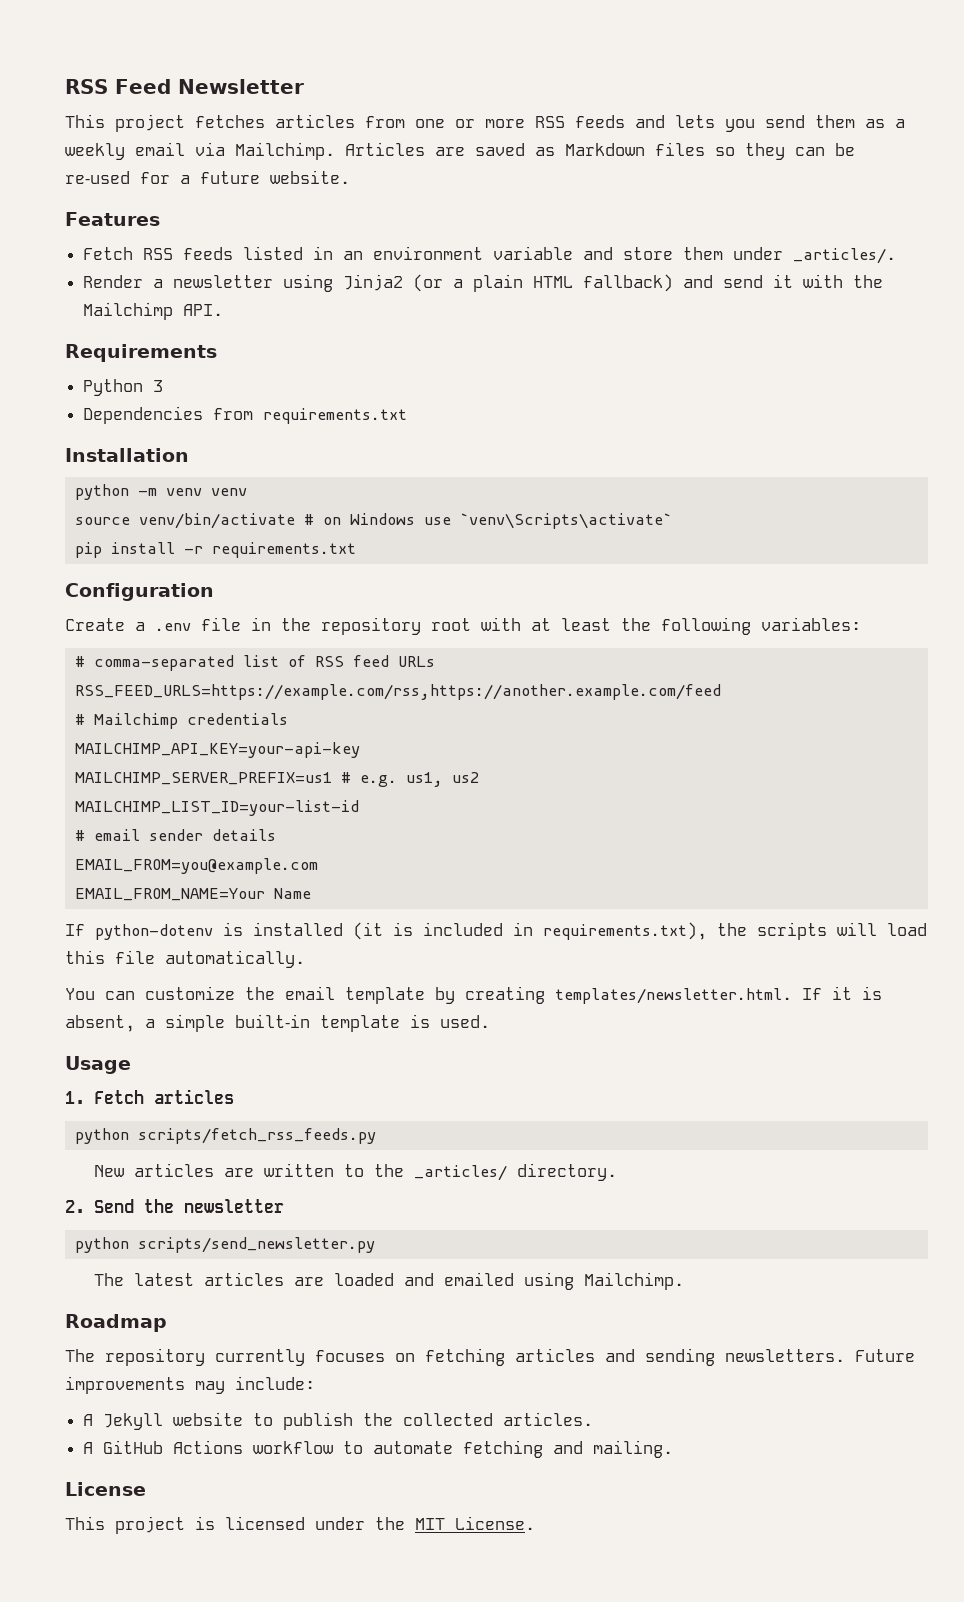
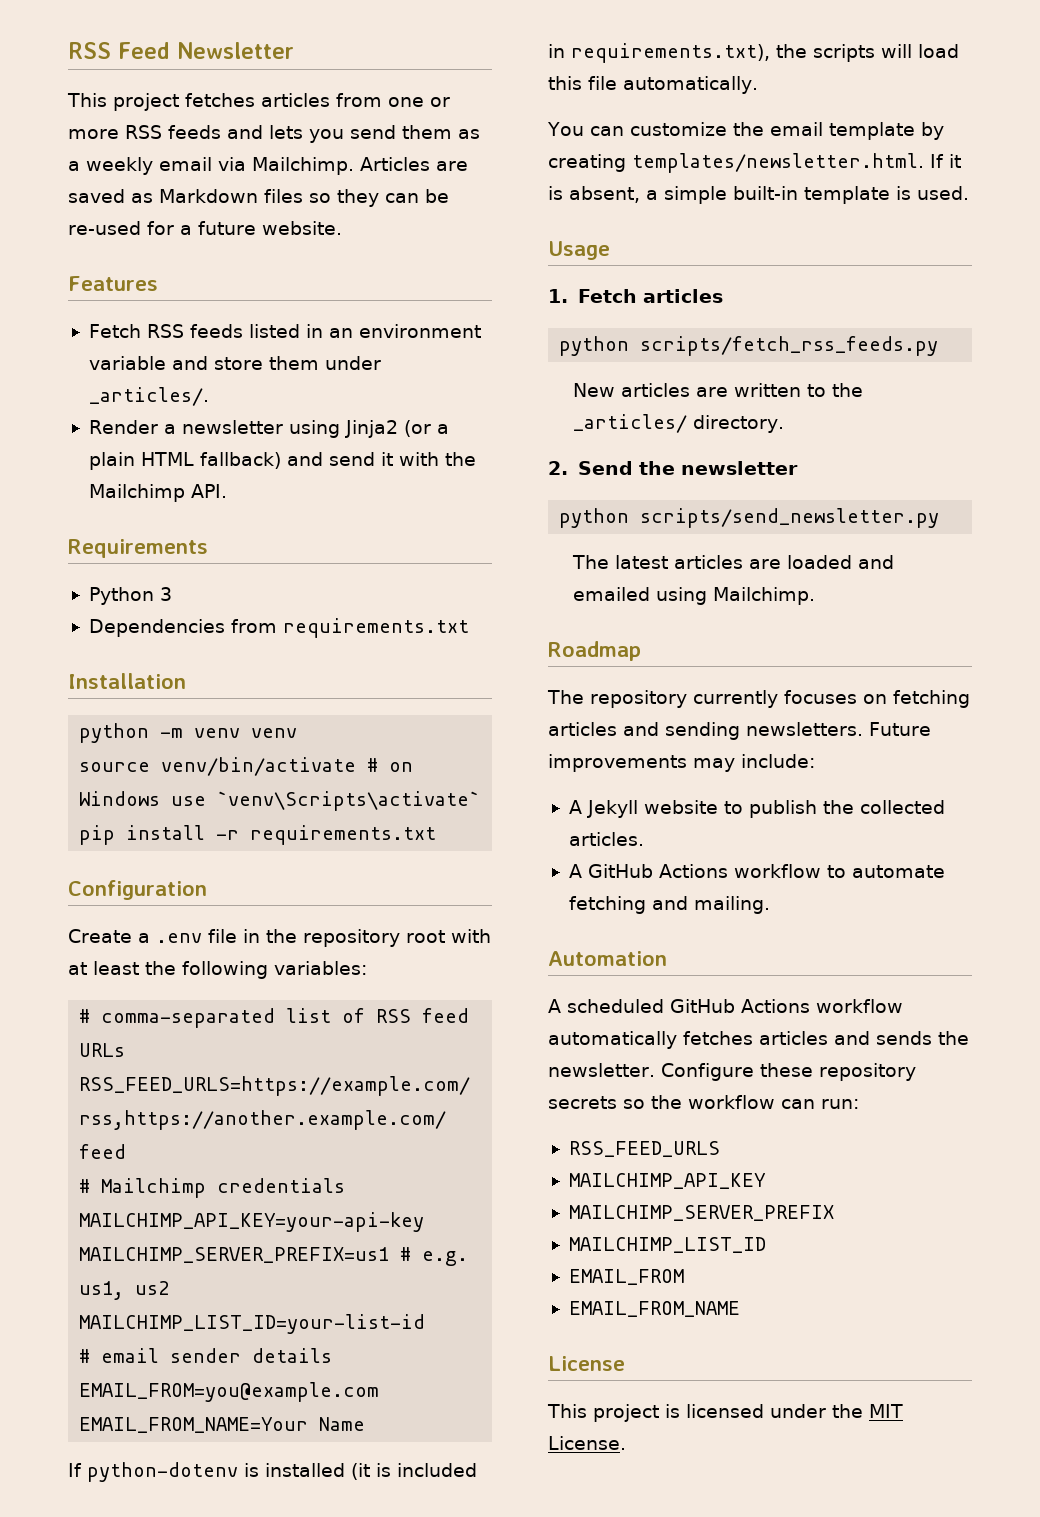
(674, 1449) none -> [548,951,667,966] [548,999,903,1013] [548,1031,969,1049] [548,1063,916,1081] [548,1095,859,1109] [568,1141,720,1157] [568,1173,766,1189] [568,1205,834,1221] [568,1237,766,1253] [568,1269,684,1285] [568,1301,740,1317] // Automation // A scheduled GitHub Actions workflow automatically fetches articles and sends the newsletter. Configure these repository secrets so the workflow can run: // RSS_FEED_URLS // MAILCHIMP_API_KEY // MAILCHIMP_SERVER_PREFIX // MAILCHIMP_LIST_ID // EMAIL_FROM // EMAIL_FROM_NAME

